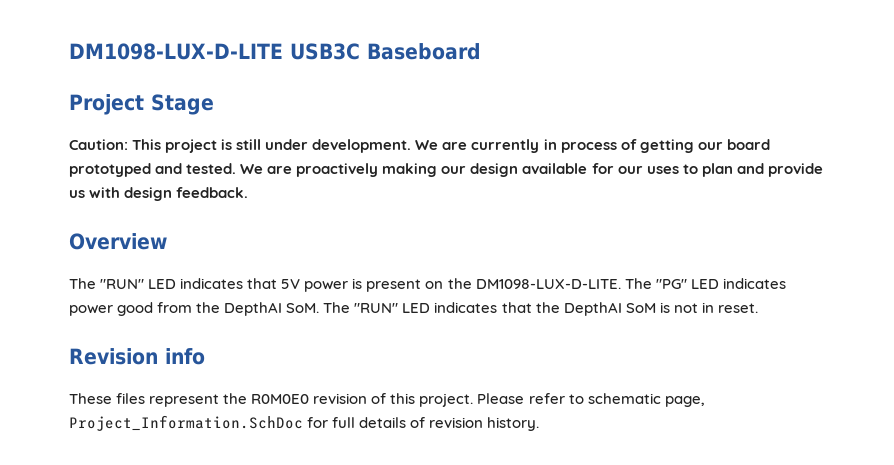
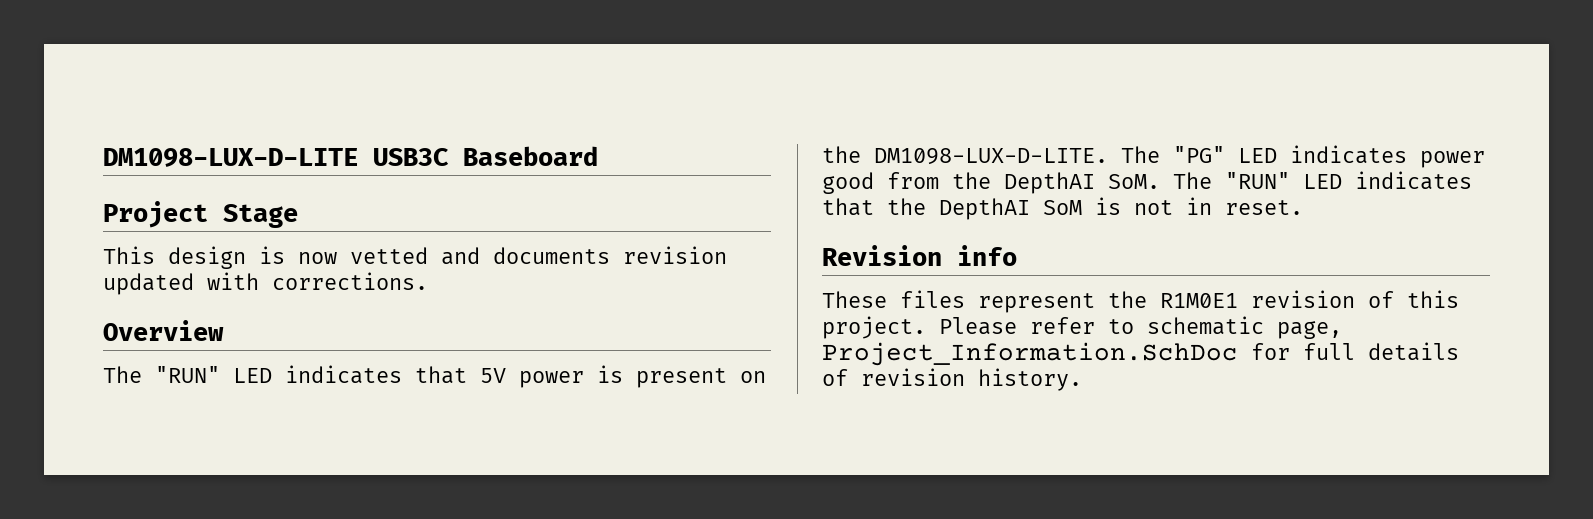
[69,139,770,153] [69,163,823,177] [69,187,249,201] Caution: This project is still under development. We are currently in process of getting our board prototyped and tested. We are proactively making our design available for our uses to plan and provide us with design feedback. -> [103,246,727,269] [103,272,428,295] This design is now vetted and documents revision updated with corrections.
[251,394,310,404] R0M0E0 -> [1160,293,1238,308] R1M0E1

